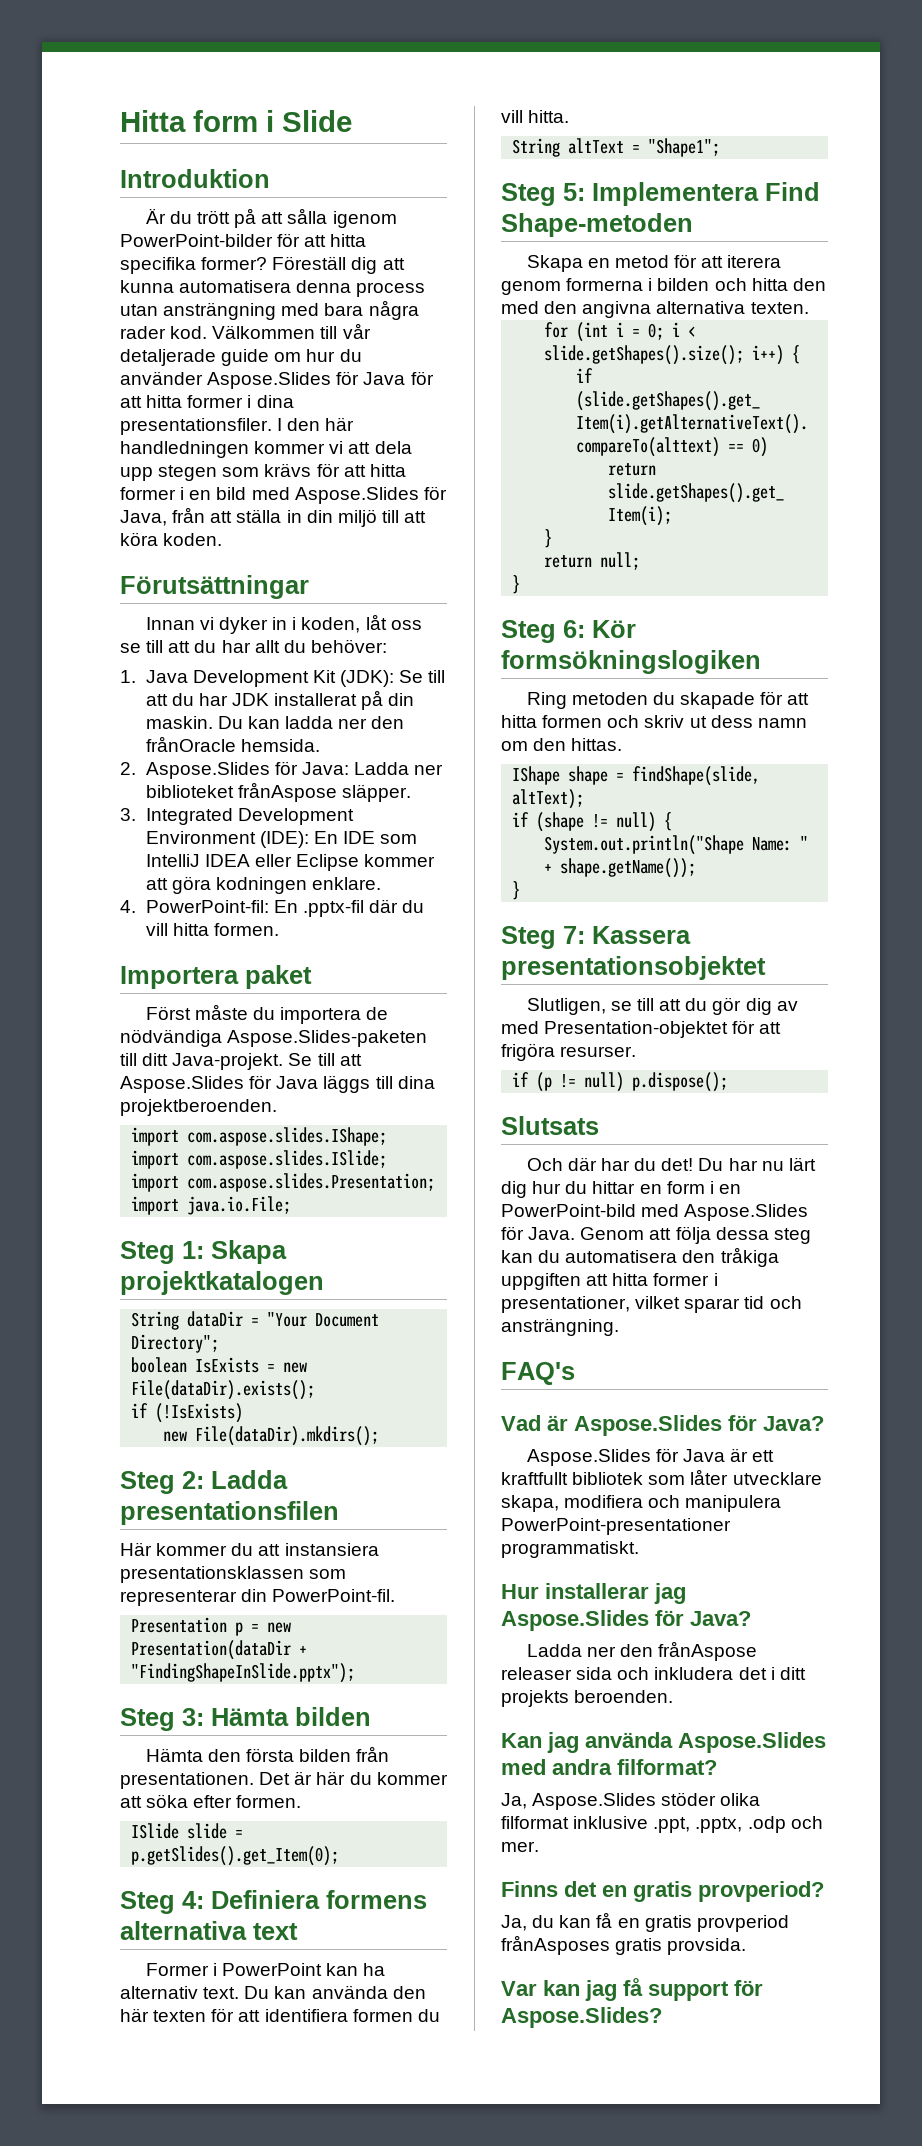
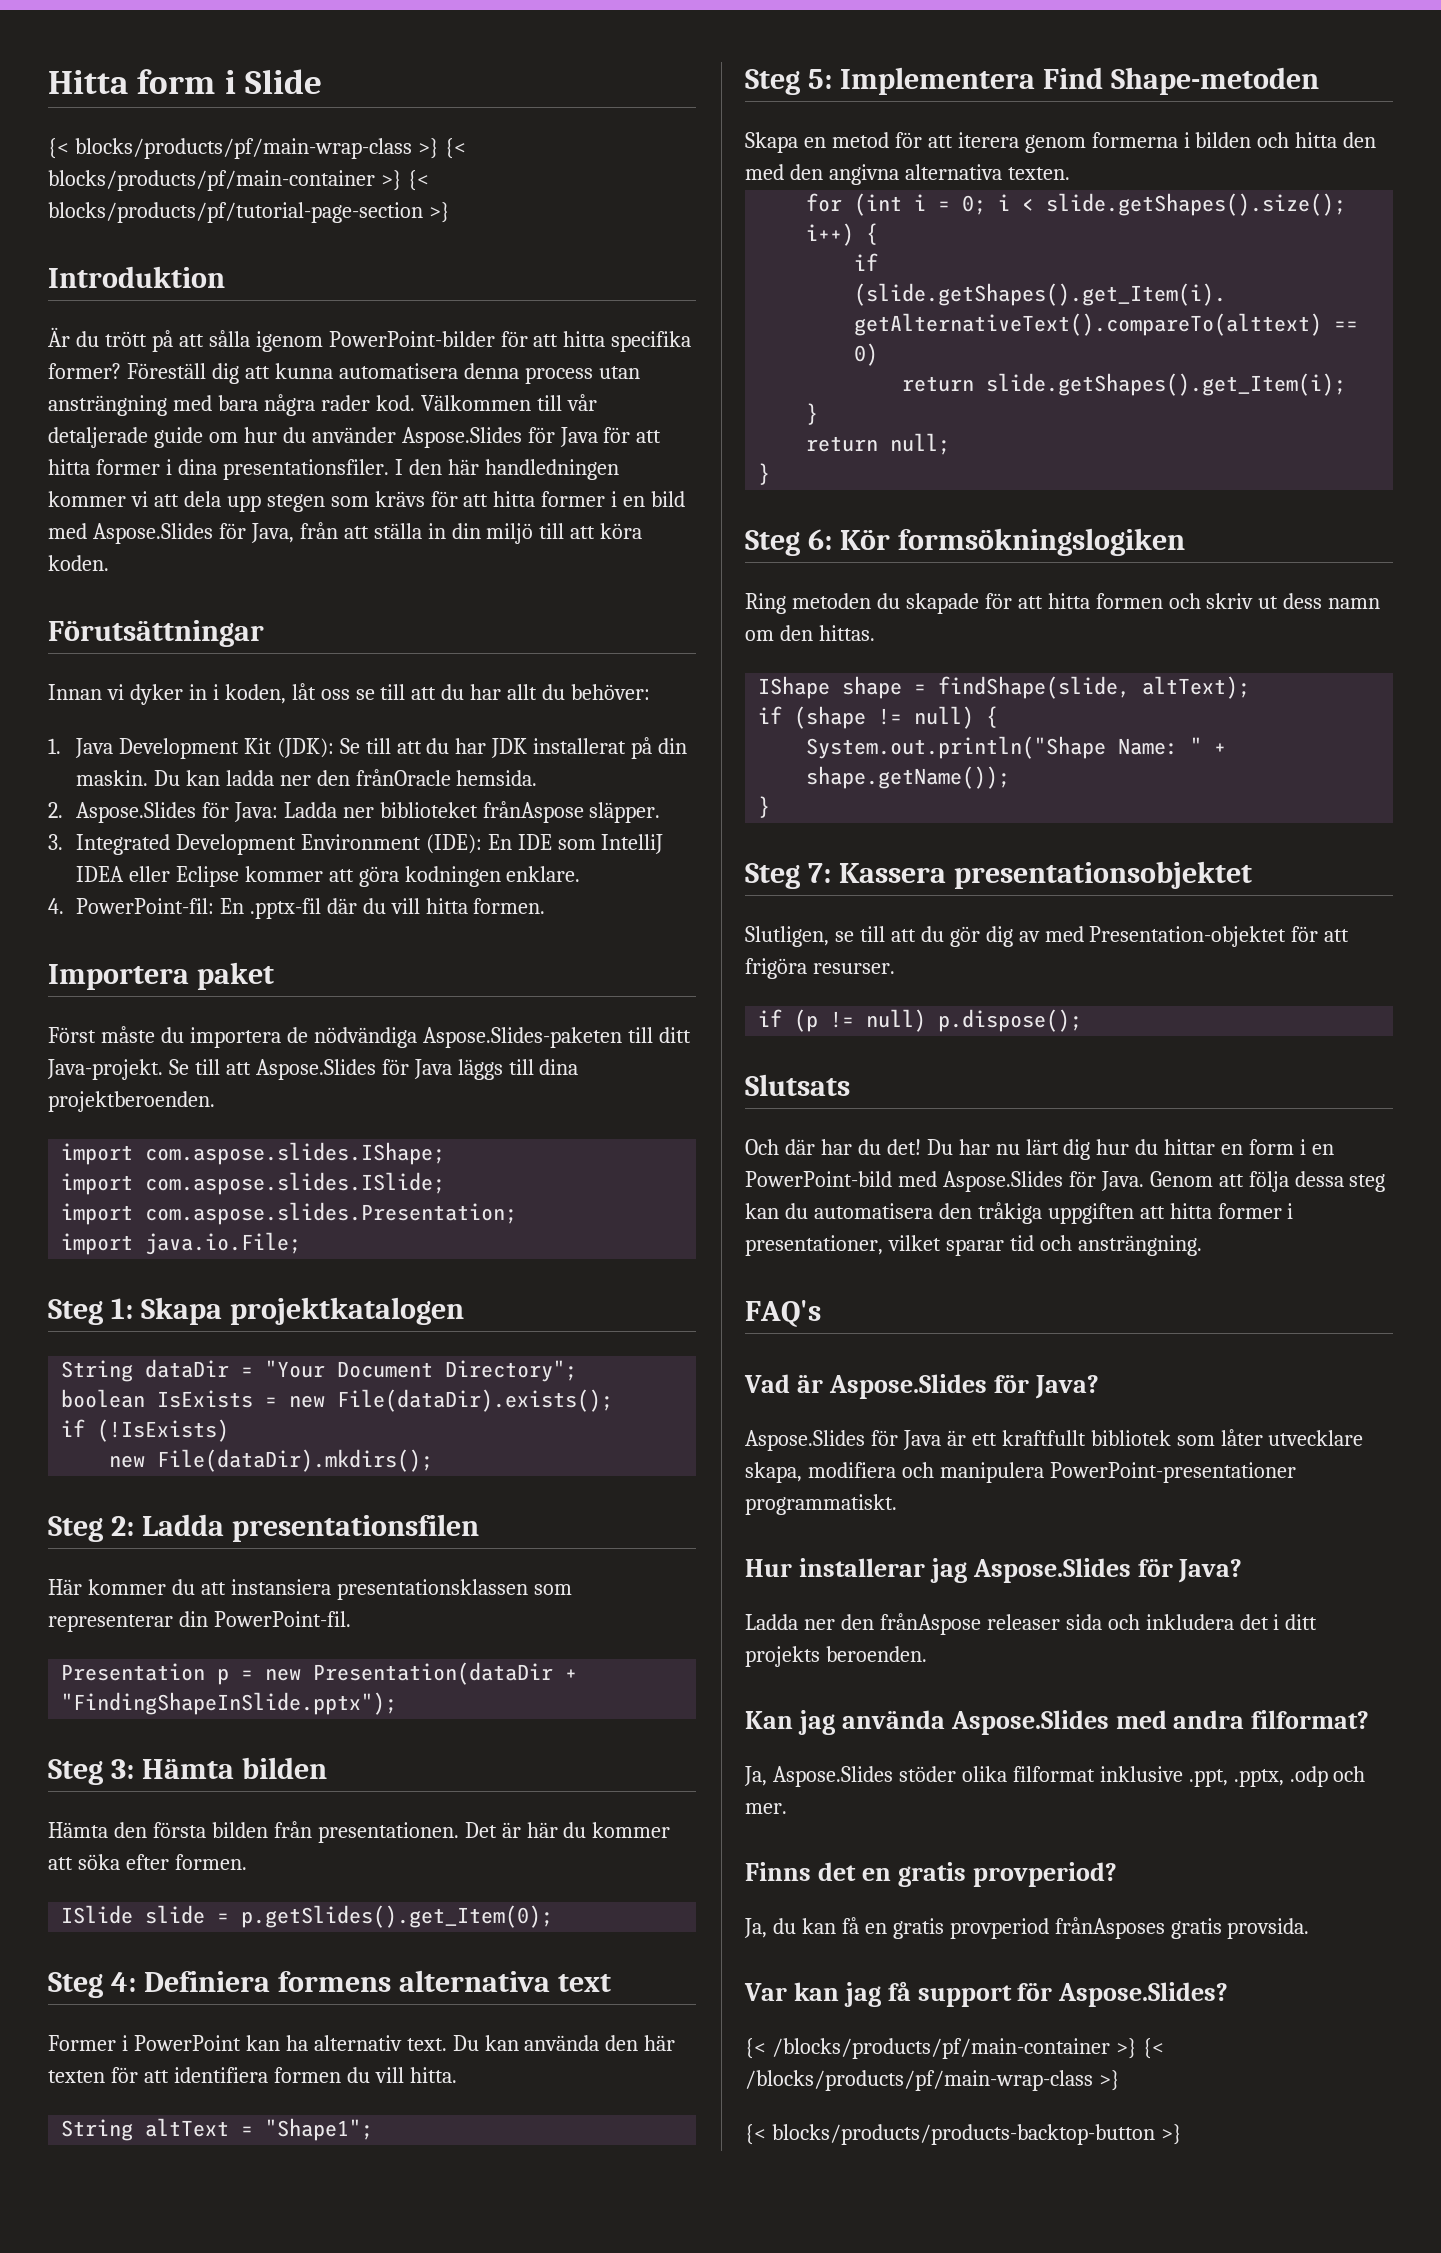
(352, 121) none -> [48,138,466,159] [48,170,429,191] [48,202,450,223] // {< blocks/products/pf/main-wrap-class >} {< blocks/products/pf/main-container >} {< blocks/products/pf/tutorial-page-section >}
(662, 2017) none -> [745,2038,1164,2059] [745,2070,1120,2091] [745,2124,1182,2145] // {< /blocks/products/pf/main-container >} {< /blocks/products/pf/main-wrap-class >} // {< blocks/products/products-backtop-button >}

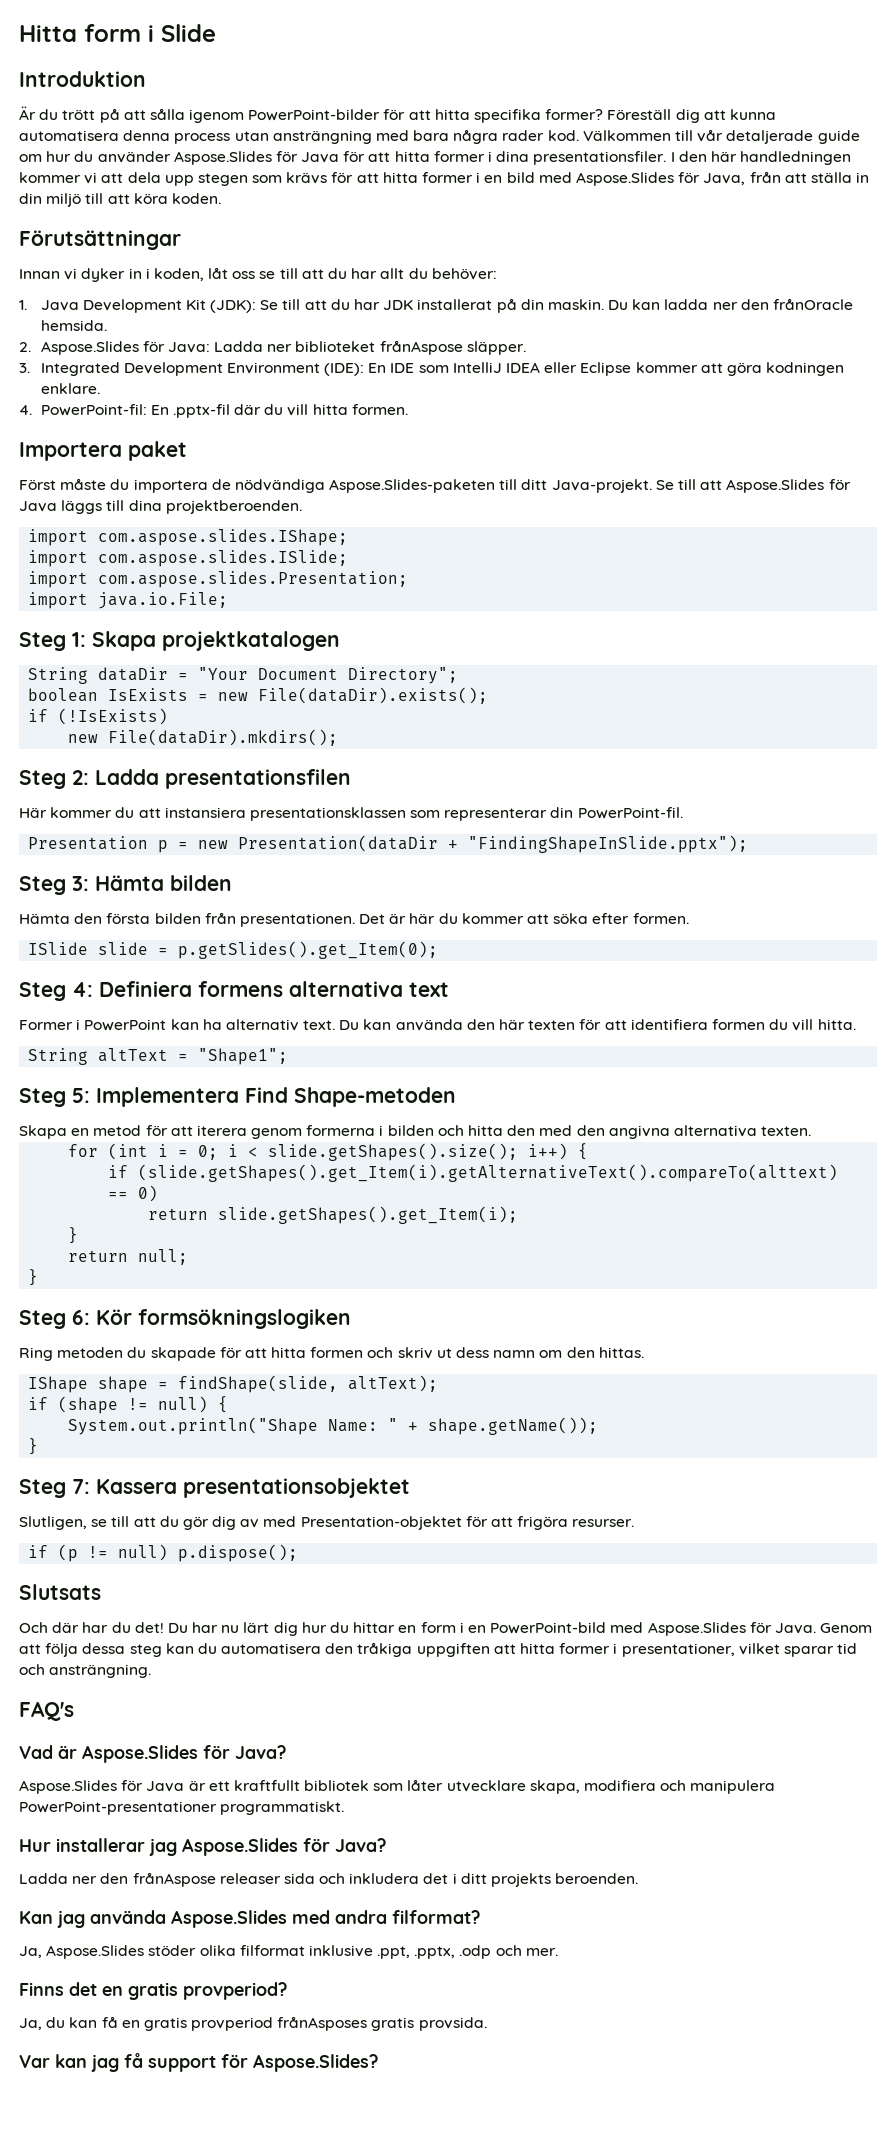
[48,138,466,159] [48,170,429,191] [48,202,450,223] // {< blocks/products/pf/main-wrap-class >} {< blocks/products/pf/main-container >} {< blocks/products/pf/tutorial-page-section >} -> (216, 33) none
[745,2038,1164,2059] [745,2070,1120,2091] [745,2124,1182,2145] // {< /blocks/products/pf/main-container >} {< /blocks/products/pf/main-wrap-class >} // {< blocks/products/products-backtop-button >} -> (378, 2063) none

